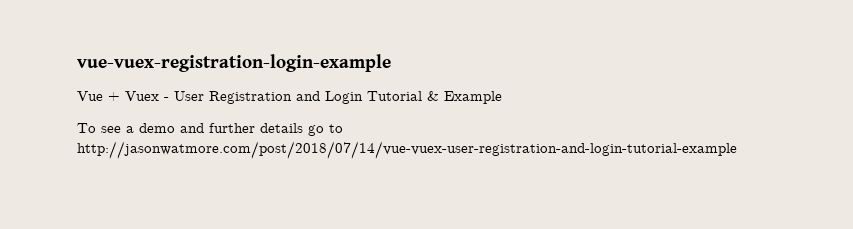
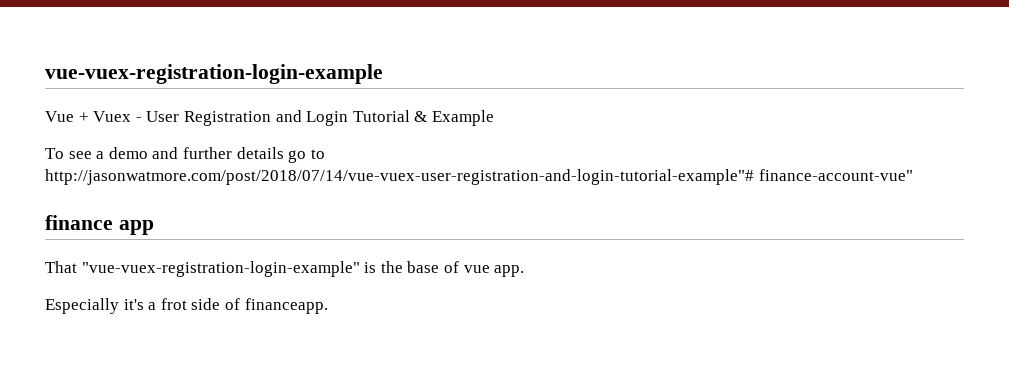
[77,141,737,159] http://jasonwatmore.com/post/2018/07/14/vue-vuex-user-registration-and-login-tutorial-example -> [45,169,913,185] [45,215,154,235] [45,261,525,277] [45,298,328,314] http://jasonwatmore.com/post/2018/07/14/vue-vuex-user-registration-and-login-tutorial-example"# finance-account-vue" // finance app // That "vue-vuex-registration-login-example" is the base of vue app. // Especially it's a frot side of financeapp.

